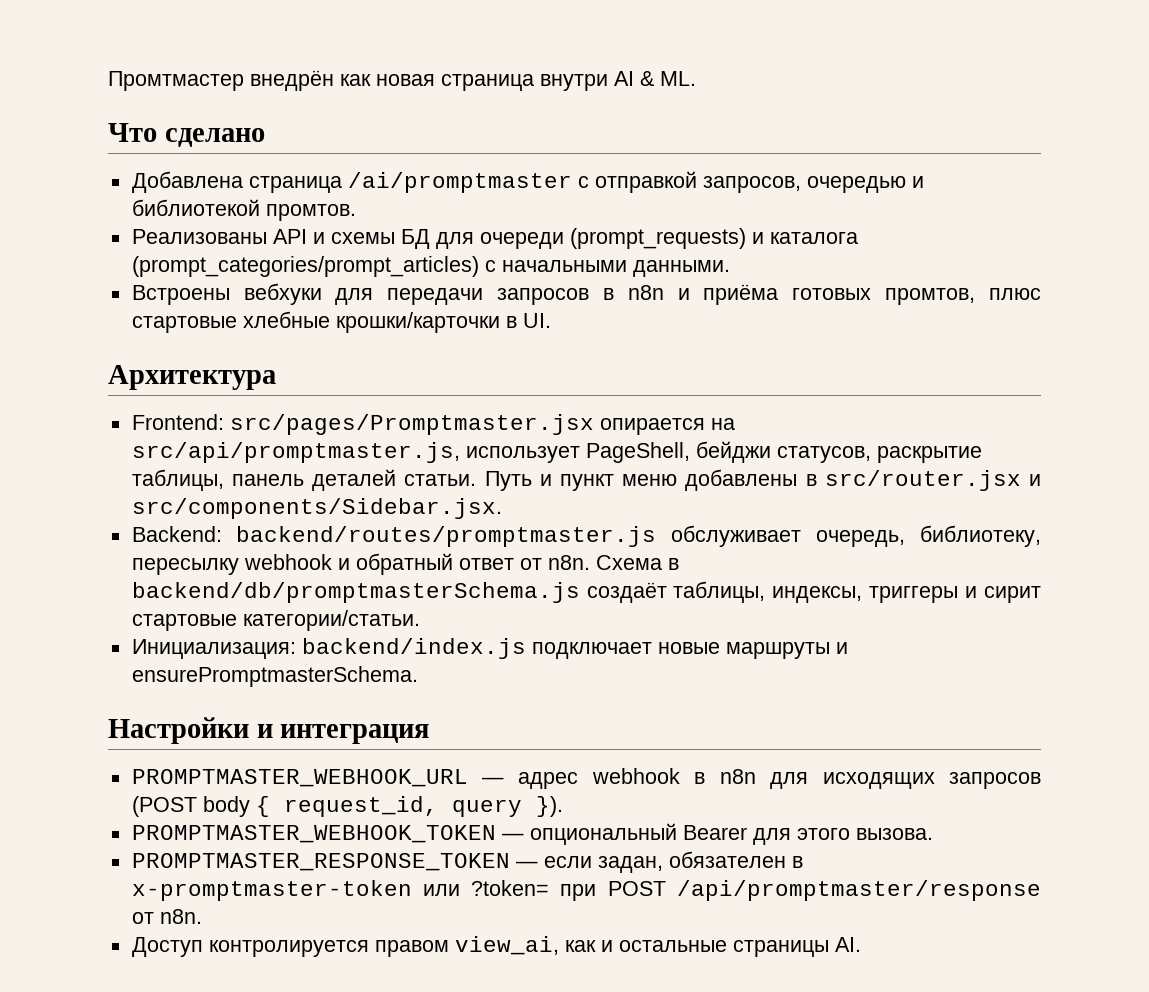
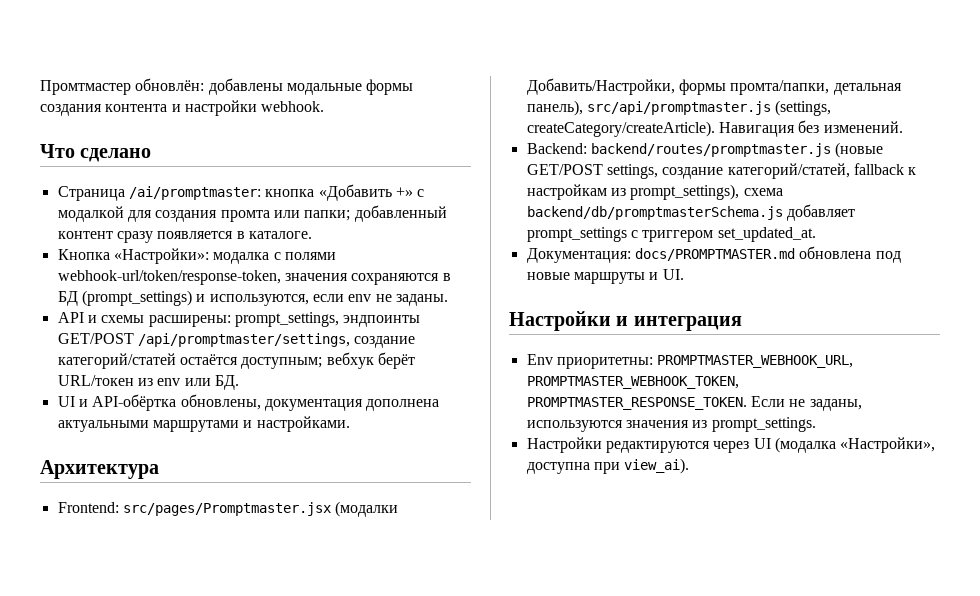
[250,70,696,91] [108,123,265,147] [131,171,924,193] [131,199,356,221] [131,228,858,249] [131,256,730,277] [131,283,1042,305] [131,311,551,333] [108,365,276,390] [131,414,735,435] [131,441,982,463] [131,469,1041,491] [131,498,502,519] [131,525,1041,547] [131,553,679,575] [131,581,1041,603] [131,610,420,631] [131,638,652,659] внедрён как новая страница внутри AI & ML. // Что сделано // Добавлена страница /ai/promptmaster с отправкой запросов, очередью и библиотекой промтов. // Реализованы API и схемы БД для очереди (prompt_requests) и каталога (prompt_categories/prompt_articles) с начальными данными. // Встроены вебхуки для передачи запросов в n8n и приёма готовых промтов, плюс стартовые хлебные крошки/карточки в UI. // Архитектура // Frontend: src/pages/Promptmaster.jsx опирается на src/api/promptmaster.js, использует PageShell, бейджи статусов, раскрытие таблицы, панель деталей статьи. Путь и пункт меню добавлены в src/router.jsx и src/components/Sidebar.jsx. // Backend: backend/routes/promptmaster.js обслуживает очередь, библиотеку, пересылку webhook и обратный ответ от n8n. Схема в backend/db/promptmasterSchema.js создаёт таблицы, индексы, триггеры и сирит стартовые категории/статьи. // Инициализация: backend/index.js подключает -> [135,78,414,95] [40,100,325,116] [40,144,152,162] [57,184,425,201] [57,205,447,222] [57,231,312,243] [57,248,336,264] [57,270,451,285] [57,290,448,306] [57,312,421,327] [57,333,416,348] [57,352,415,369] [57,375,239,390] [57,394,440,411] [57,416,350,432] [40,460,159,479] [57,501,399,517] [526,78,902,95] [526,100,832,116] [526,120,903,137] [526,142,884,158] [526,163,917,179] [526,184,783,200] [526,204,855,221] [526,227,816,242] [526,246,901,263] обновлён: добавлены модальные формы создания контента и настройки webhook. // Что сделано // Страница /ai/promptmaster: кнопка «Добавить +» с модалкой для создания промта или папки; добавленный контент сразу появляется в каталоге. // Кнопка «Настройки»: модалка с полями webhook-url/token/response-token, значения сохраняются в БД (prompt_settings) и используются, если env не заданы. // API и схемы расширены: prompt_settings, эндпоинты GET/POST /api/promptmaster/settings, создание категорий/статей остаётся доступным; вебхук берёт URL/токен из env или БД. // UI и API-обёртка обновлены, документация дополнена актуальными маршрутами и настройками. // Архитектура // Frontend: src/pages/Promptmaster.jsx (модалки Добавить/Настройки, формы промта/папки, детальная панель), src/api/promptmaster.js (settings, createCategory/createArticle). Навигация без изменений. // Backend: backend/routes/promptmaster.js (новые GET/POST settings, создание категорий/статей, fallback к настройкам из prompt_settings), схема backend/db/promptmasterSchema.js добавляет prompt_settings с триггером set_updated_at. // Документация: docs/PROMPTMASTER.md обновлена под
[131,666,418,687] ensurePromptmasterSchema. -> [662,269,684,280] UI.
[131,768,1042,789] [131,796,563,817] [131,823,933,845] [131,851,803,873] [131,880,1041,901] [131,909,202,924] [131,936,861,957] PROMPTMASTER_WEBHOOK_URL — адрес webhook в n8n для исходящих запросов (POST body { request_id, query }). // PROMPTMASTER_WEBHOOK_TOKEN — опциональный Bearer для этого вызова. // PROMPTMASTER_RESPONSE_TOKEN — если задан, обязателен в x-promptmaster-token или ?token= при POST /api/promptmaster/response от n8n. // Доступ контролируется правом view_ai, как и остальные страницы AI. -> [526,354,854,369] [526,376,739,389] [526,396,862,411] [526,417,816,432] [526,437,936,453] [526,458,690,474] Env приоритетны: PROMPTMASTER_WEBHOOK_URL, PROMPTMASTER_WEBHOOK_TOKEN, PROMPTMASTER_RESPONSE_TOKEN. Если не заданы, используются значения из prompt_settings. // Настройки редактируются через UI (модалка «Настройки», доступна при view_ai).

